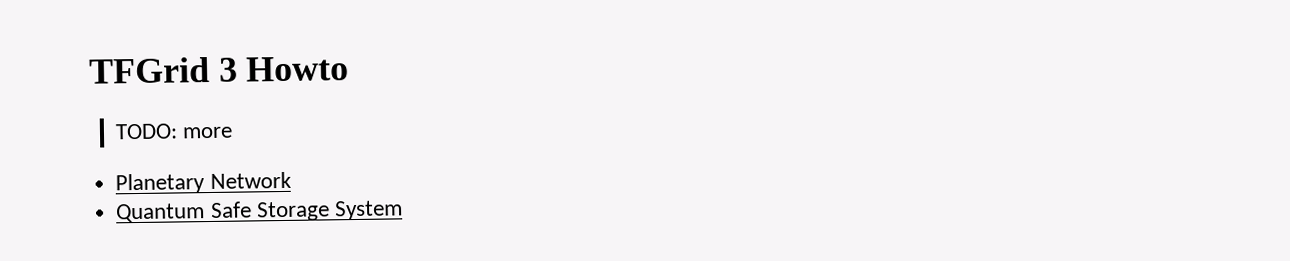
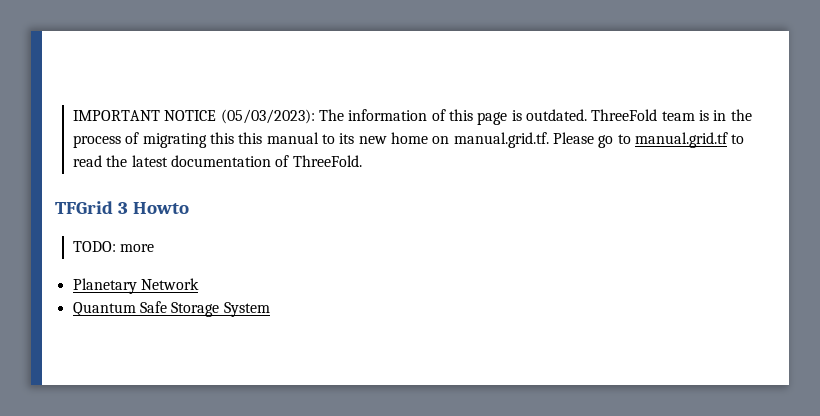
(88, 70) none -> [73,109,752,125] [73,132,745,148] [73,155,362,167] IMPORTANT NOTICE (05/03/2023): The information of this page is outdated. ThreeFold team is in the process of migrating this this manual to its new home on manual.grid.tf. Please go to manual.grid.tf to read the latest documentation of ThreeFold. //

